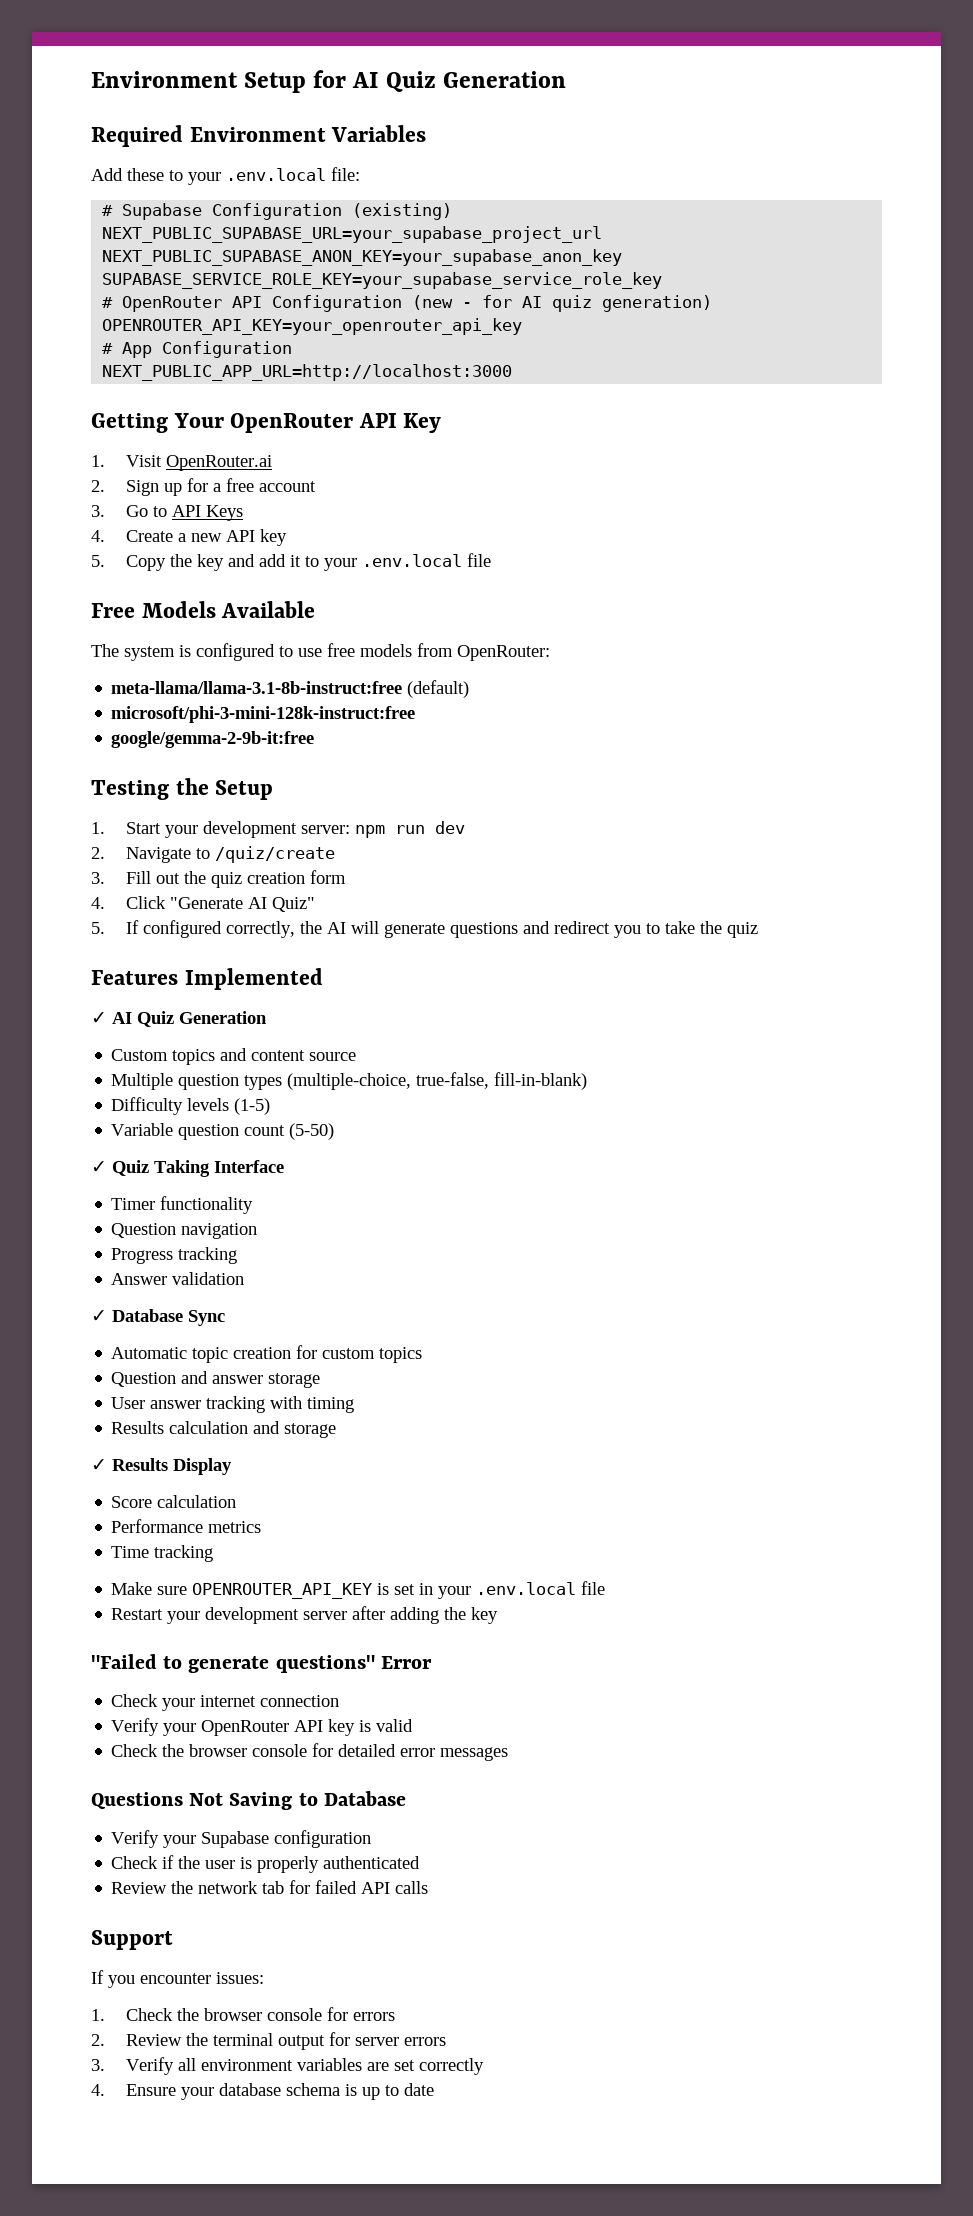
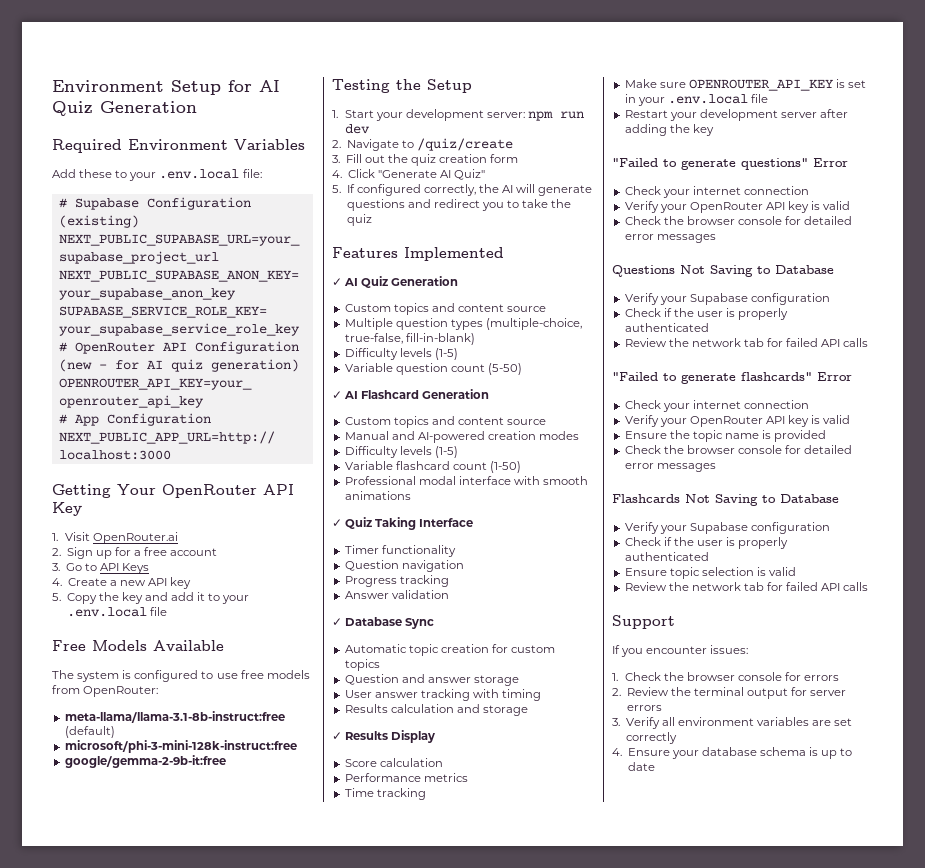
(335, 1131) none -> [332,389,490,399] [344,416,547,428] [344,431,580,443] [344,446,458,458] [344,461,521,473] [344,476,589,485] [344,491,411,500] // ✓ AI Flashcard Generation // Custom topics and content source // Manual and AI-powered creation modes // Difficulty levels (1-5) // Variable flashcard count (1-50) // Professional modal interface with smooth animations
(429, 1887) none -> [612,372,852,384] [624,400,809,412] [624,415,851,427] [624,430,827,442] [624,445,853,454] [624,463,716,472] [612,494,839,506] [624,522,830,534] [624,537,789,549] [624,552,709,561] [624,567,797,579] [624,582,869,591] // "Failed to generate flashcards" Error // Check your internet connection // Verify your OpenRouter API key is valid // Ensure the topic name is provided // Check the browser console for detailed error messages // Flashcards Not Saving to Database // Verify your Supabase configuration // Check if the user is properly authenticated // Ensure topic selection is valid // Review the network tab for failed API calls

